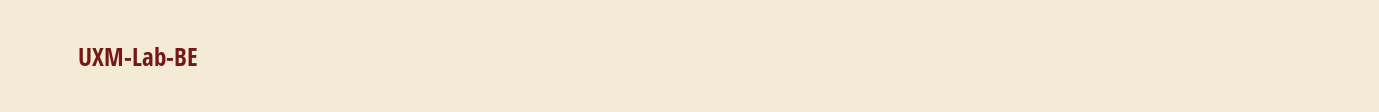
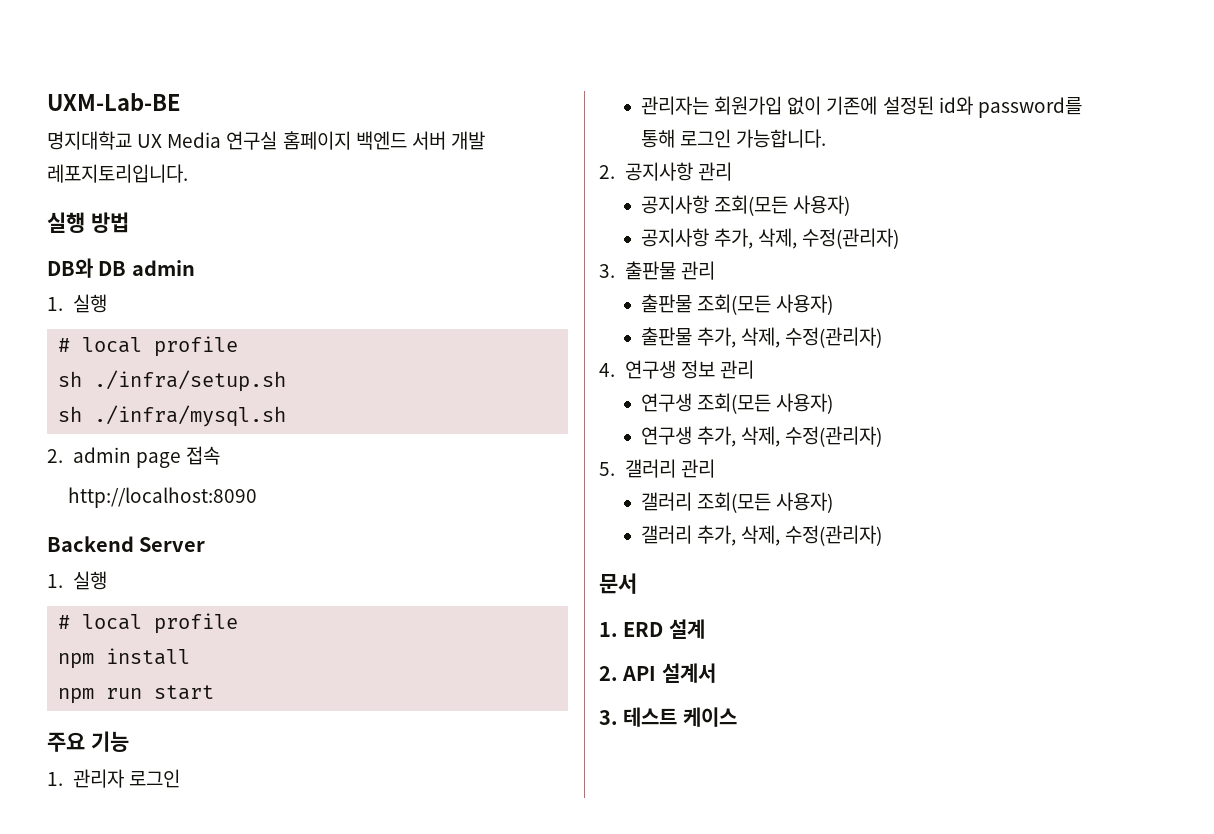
(198, 56) none -> [47,131,485,150] [47,164,188,183] [47,212,129,233] [47,258,195,278] [47,294,107,313] [58,336,239,357] [58,370,287,392] [58,405,287,427] [47,446,220,468] [68,487,258,508] [47,536,206,552] [47,571,107,590] [58,613,239,634] [58,648,191,669] [58,685,215,704] [47,731,129,752] [47,769,180,788] [641,96,1082,118] [641,129,827,148] [599,162,732,181] [641,195,851,216] [641,228,900,249] [599,261,715,280] [641,294,834,315] [641,327,883,348] [599,360,754,379] [641,393,834,414] [641,426,883,447] [599,459,715,478] [641,492,834,513] [641,525,883,546] [599,573,637,594] [599,619,705,639] [599,663,716,683] [599,707,737,727] // 명지대학교 UX Media 연구실 홈페이지 백엔드 서버 개발 레포지토리입니다. // 실행 방법 // DB와 DB admin // 1. 실행 // # local profile // sh ./infra/setup.sh // sh ./infra/mysql.sh // 2. admin page 접속 // http://localhost:8090 // Backend Server // 1. 실행 // # local profile // npm install // npm run start // 주요 기능 // 1. 관리자 로그인 // 관리자는 회원가입 없이 기존에 설정된 id와 password를 통해 로그인 가능합니다. // 2. 공지사항 관리 // 공지사항 조회(모든 사용자) // 공지사항 추가, 삭제, 수정(관리자) // 3. 출판물 관리 // 출판물 조회(모든 사용자) // 출판물 추가, 삭제, 수정(관리자) // 4. 연구생 정보 관리 // 연구생 조회(모든 사용자) // 연구생 추가, 삭제, 수정(관리자) // 5. 갤러리 관리 // 갤러리 조회(모든 사용자) // 갤러리 추가, 삭제, 수정(관리자) // 문서 // 1. ERD 설계 // 2. API 설계서 // 3. 테스트 케이스

